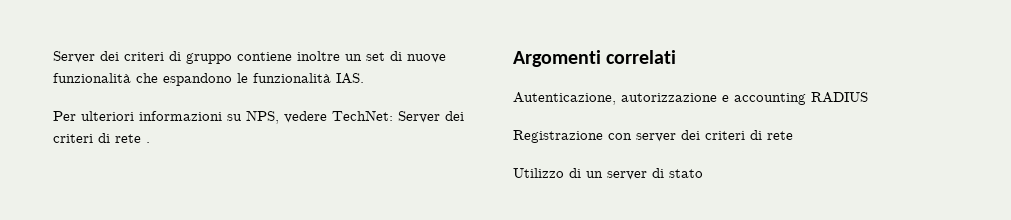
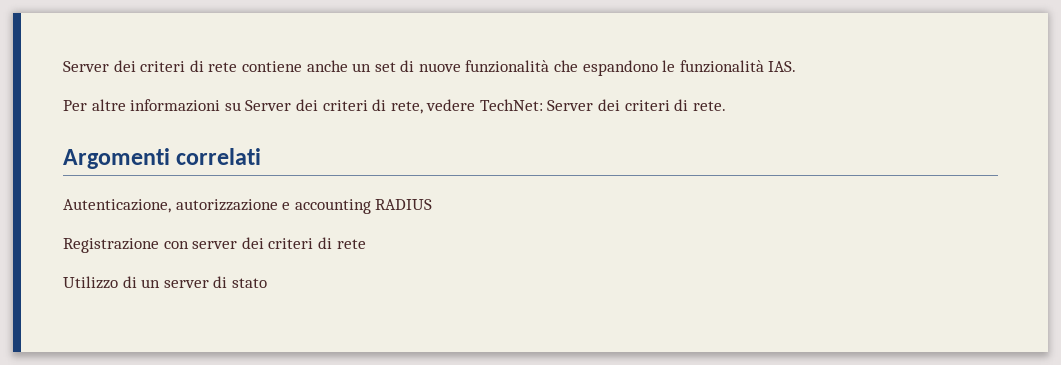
[53,51,340,64] Server dei criteri di gruppo contiene inoltre -> [63,60,348,72] Server dei criteri di rete contiene anche
[81,111,134,121] ulteriori -> [91,99,126,111] altre
[246,110,279,124] NPS, -> [245,99,423,114] Server dei criteri di rete,
[115,134,150,143] rete . -> [692,101,726,111] rete.

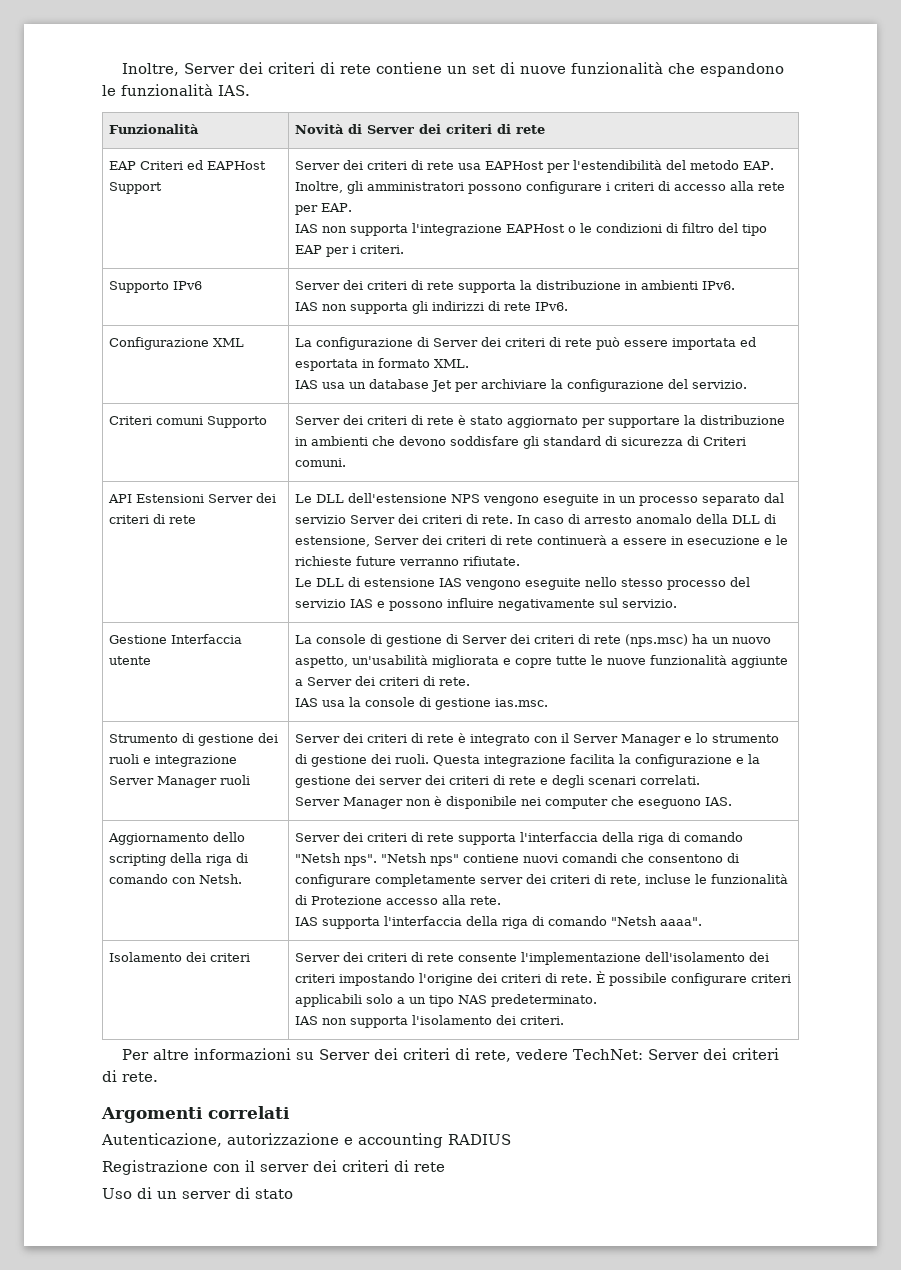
(63, 66) none -> [122,63,180,76] Inoltre,
[306,60,348,72] anche -> (443, 68) none
(797, 66) none -> [109,124,200,134] [295,124,546,134] [109,160,267,170] [109,182,163,194] [295,160,775,173] [295,181,786,194] [295,203,353,215] [295,223,768,236] [295,245,405,257] [109,281,203,293] [295,280,736,293] [295,301,569,314] [109,337,245,350] [295,337,757,350] [295,358,470,371] [295,379,748,392] [109,416,268,428] [295,415,786,428] [295,436,747,449] [295,458,347,467] [108,493,277,503] [109,514,197,524] [295,493,785,506] [295,514,777,524] [295,535,789,547] [295,556,521,566] [295,577,751,590] [295,598,678,611] [109,634,243,644] [109,656,152,665] [295,634,772,647] [295,655,789,668] [295,676,471,686] [295,697,549,710] [109,733,279,746] [109,754,238,767] [109,775,251,788] [295,733,780,746] [295,754,761,767] [295,775,701,788] [295,796,733,809] [108,832,246,845] [109,853,249,866] [109,874,243,884] [295,832,744,845] [295,853,740,866] [295,874,789,887] [295,895,502,905] [295,916,703,929] [109,952,251,962] [295,952,770,965] [295,971,792,986] [295,994,598,1007] [295,1015,565,1028] // Funzionalità | Novità di Server dei criteri di rete // EAP Criteri ed EAPHost Support | Server dei criteri di rete usa EAPHost per l'estendibilità del metodo EAP. Inoltre, gli amministratori possono configurare i criteri di accesso alla rete per EAP. // IAS non supporta l'integrazione EAPHost o le condizioni di filtro del tipo EAP per i criteri. // Supporto IPv6 | Server dei criteri di rete supporta la distribuzione in ambienti IPv6. // IAS non supporta gli indirizzi di rete IPv6. // Configurazione XML | La configurazione di Server dei criteri di rete può essere importata ed esportata in formato XML. // IAS usa un database Jet per archiviare la configurazione del servizio. // Criteri comuni Supporto | Server dei criteri di rete è stato aggiornato per supportare la distribuzione in ambienti che devono soddisfare gli standard di sicurezza di Criteri comuni. // API Estensioni Server dei criteri di rete | Le DLL dell'estensione NPS vengono eseguite in un processo separato dal servizio Server dei criteri di rete. In caso di arresto anomalo della DLL di estensione, Server dei criteri di rete continuerà a essere in esecuzione e le richieste future verranno rifiutate. // Le DLL di estensione IAS vengono eseguite nello stesso processo del servizio IAS e possono influire negativamente sul servizio. // Gestione Interfaccia utente | La console di gestione di Server dei criteri di rete (nps.msc) ha un nuovo aspetto, un'usabilità migliorata e copre tutte le nuove funzionalità aggiunte a Server dei criteri di rete. // IAS usa la console di gestione ias.msc. // Strumento di gestione dei ruoli e integrazione Server Manager ruoli | Server dei criteri di rete è integrato con il Server Manager e lo strumento di gestione dei ruoli. Questa integrazione facilita la configurazione e la gestione dei server dei criteri di rete e degli scenari correlati. // Server Manager non è disponibile nei computer che eseguono IAS. // Aggiornamento dello scripting della riga di comando con Netsh. | Server dei criteri di rete supporta l'interfaccia della riga di comando "Netsh nps". "Netsh nps" contiene nuovi comandi che consentono di configurare completamente server dei criteri di rete, incluse le funzionalità di Protezione accesso alla rete. // IAS supporta l'interfaccia della riga di comando "Netsh aaaa". // Isolamento dei criteri | Server dei criteri di rete consente l'implementazione dell'isolamento dei criteri impostando l'origine dei criteri di rete. È possibile configurare criteri applicabili solo a un tipo NAS predeterminato. // IAS non supporta l'isolamento dei criteri.
(189, 245) none -> [245,1160,255,1172] il
[63,276,118,289] Utilizzo -> [102,1188,132,1199] Uso

